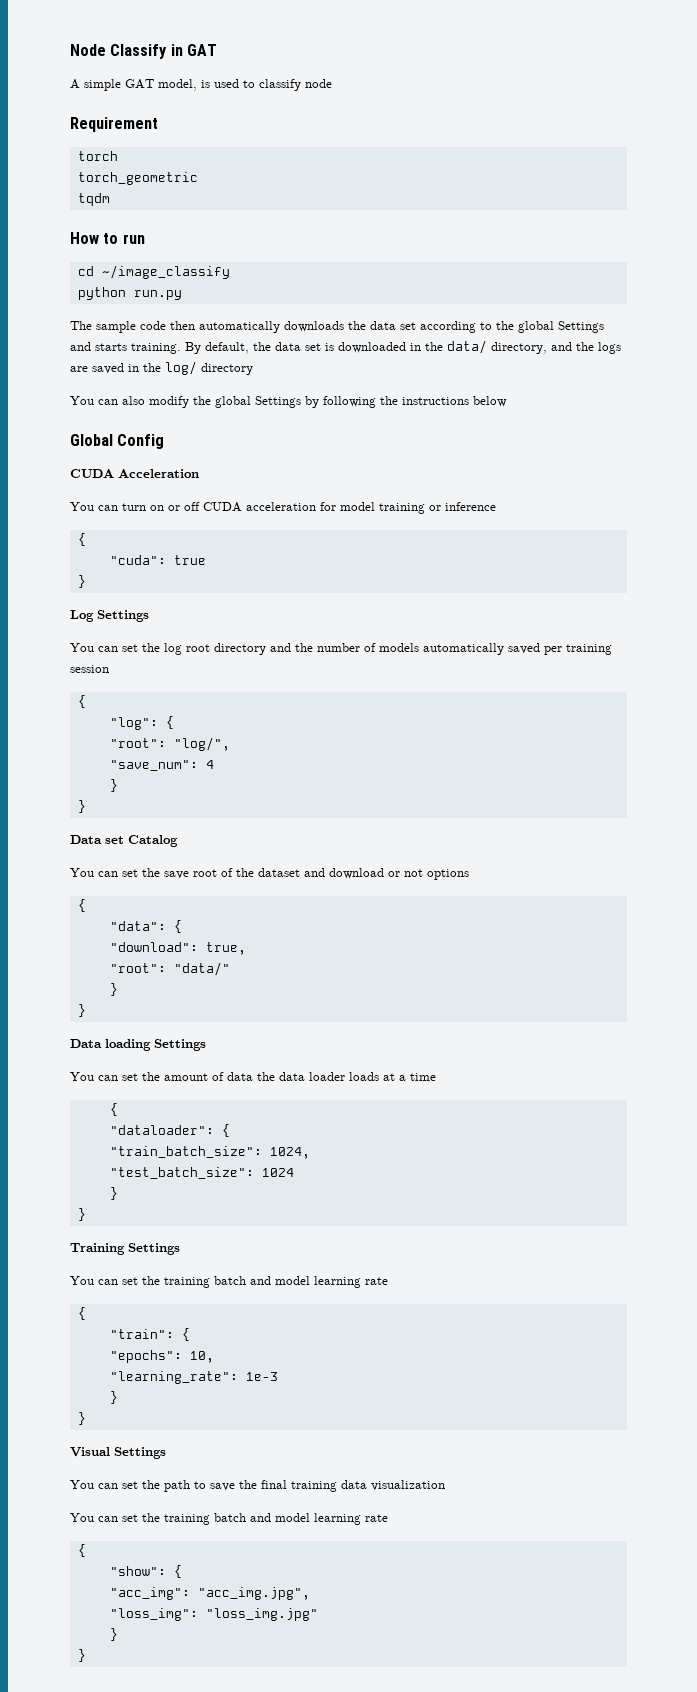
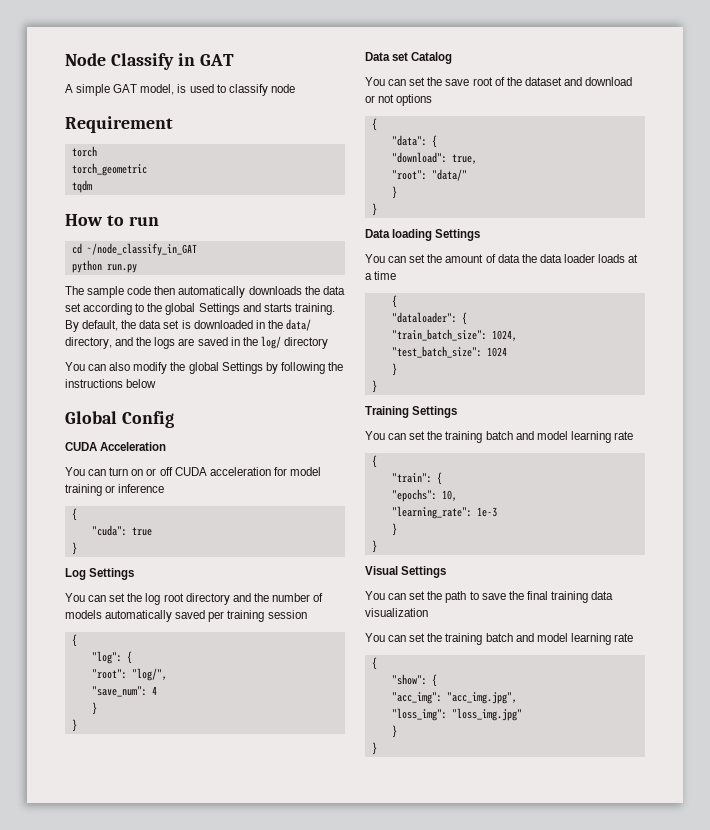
[101,265,230,279] ~/image_classify -> [86,243,197,256] ~/node_classify_in_GAT

